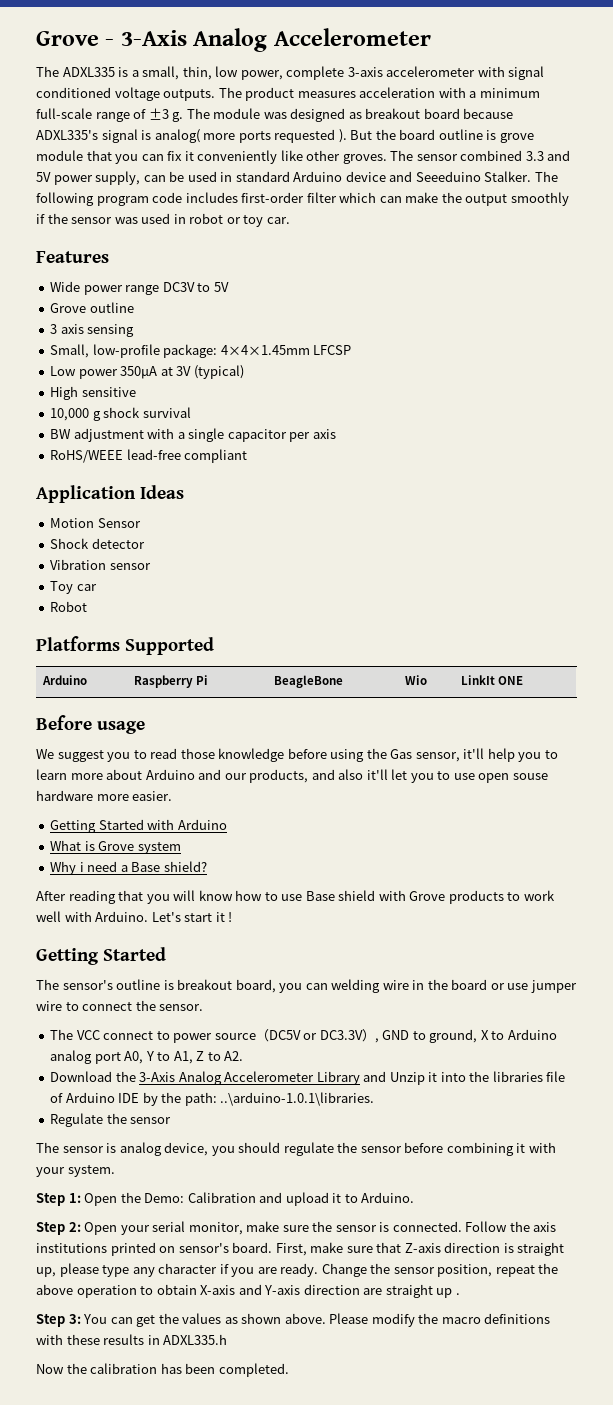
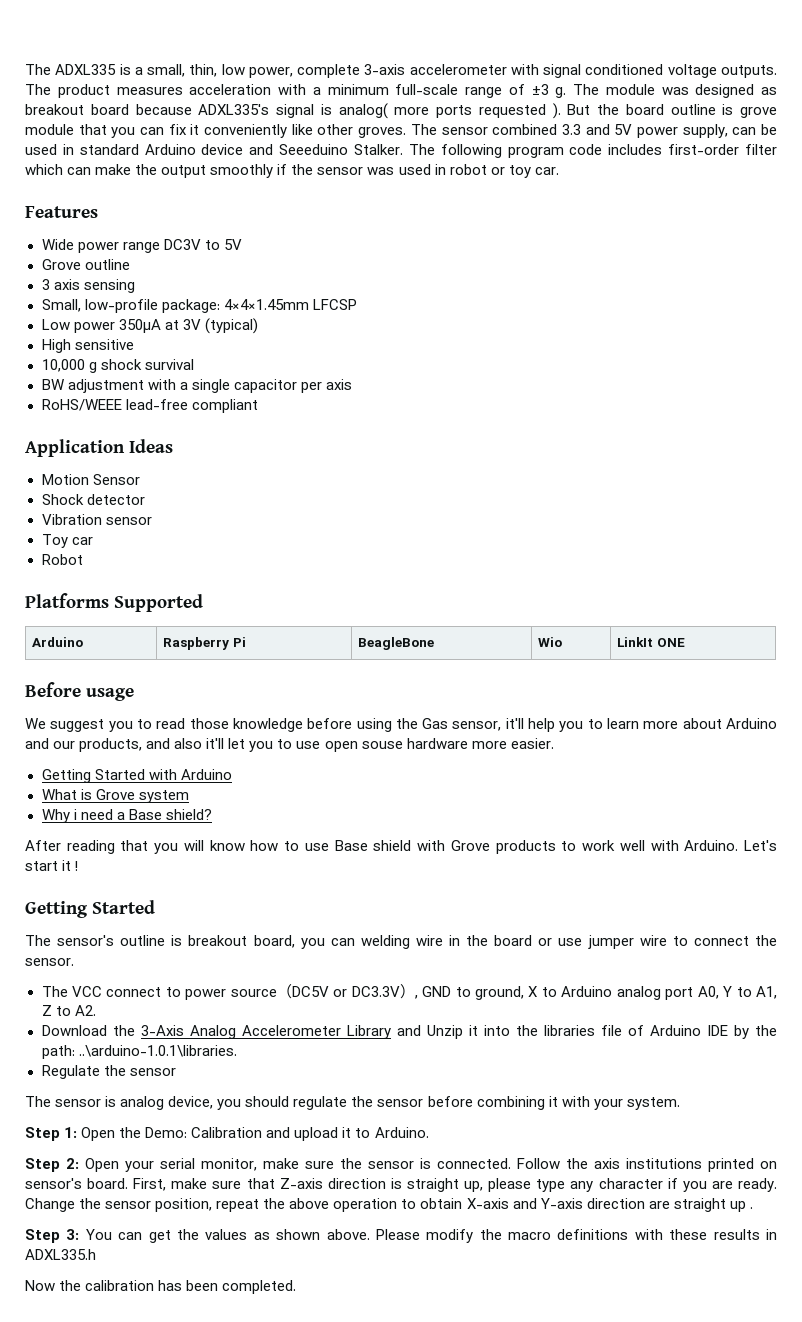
[36,28,431,52] Grove - 3-Axis Analog Accelerometer // -> (25, 69) none

